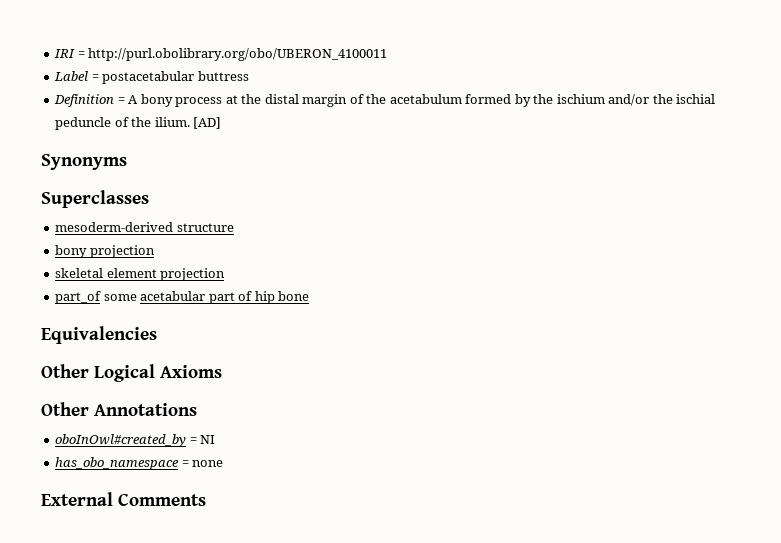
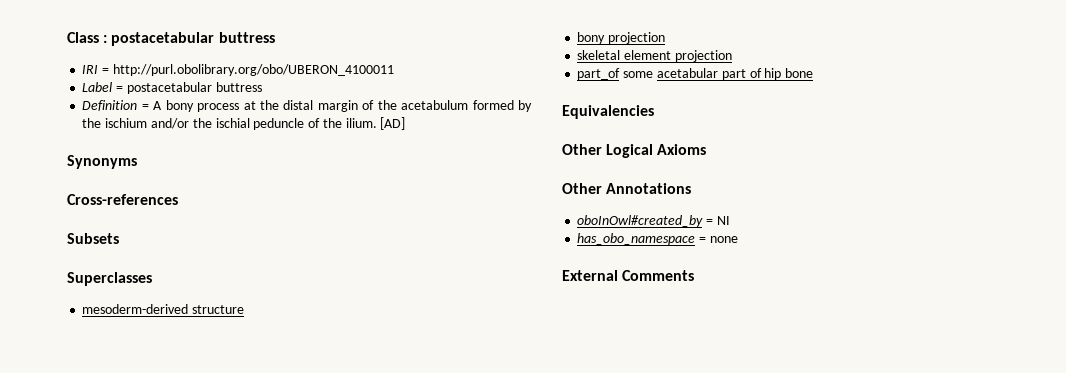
(54, 53) none -> [67,32,275,46] Class : postacetabular buttress //
(127, 162) none -> [67,194,178,205] [67,233,119,244] // Cross-references // Subsets

